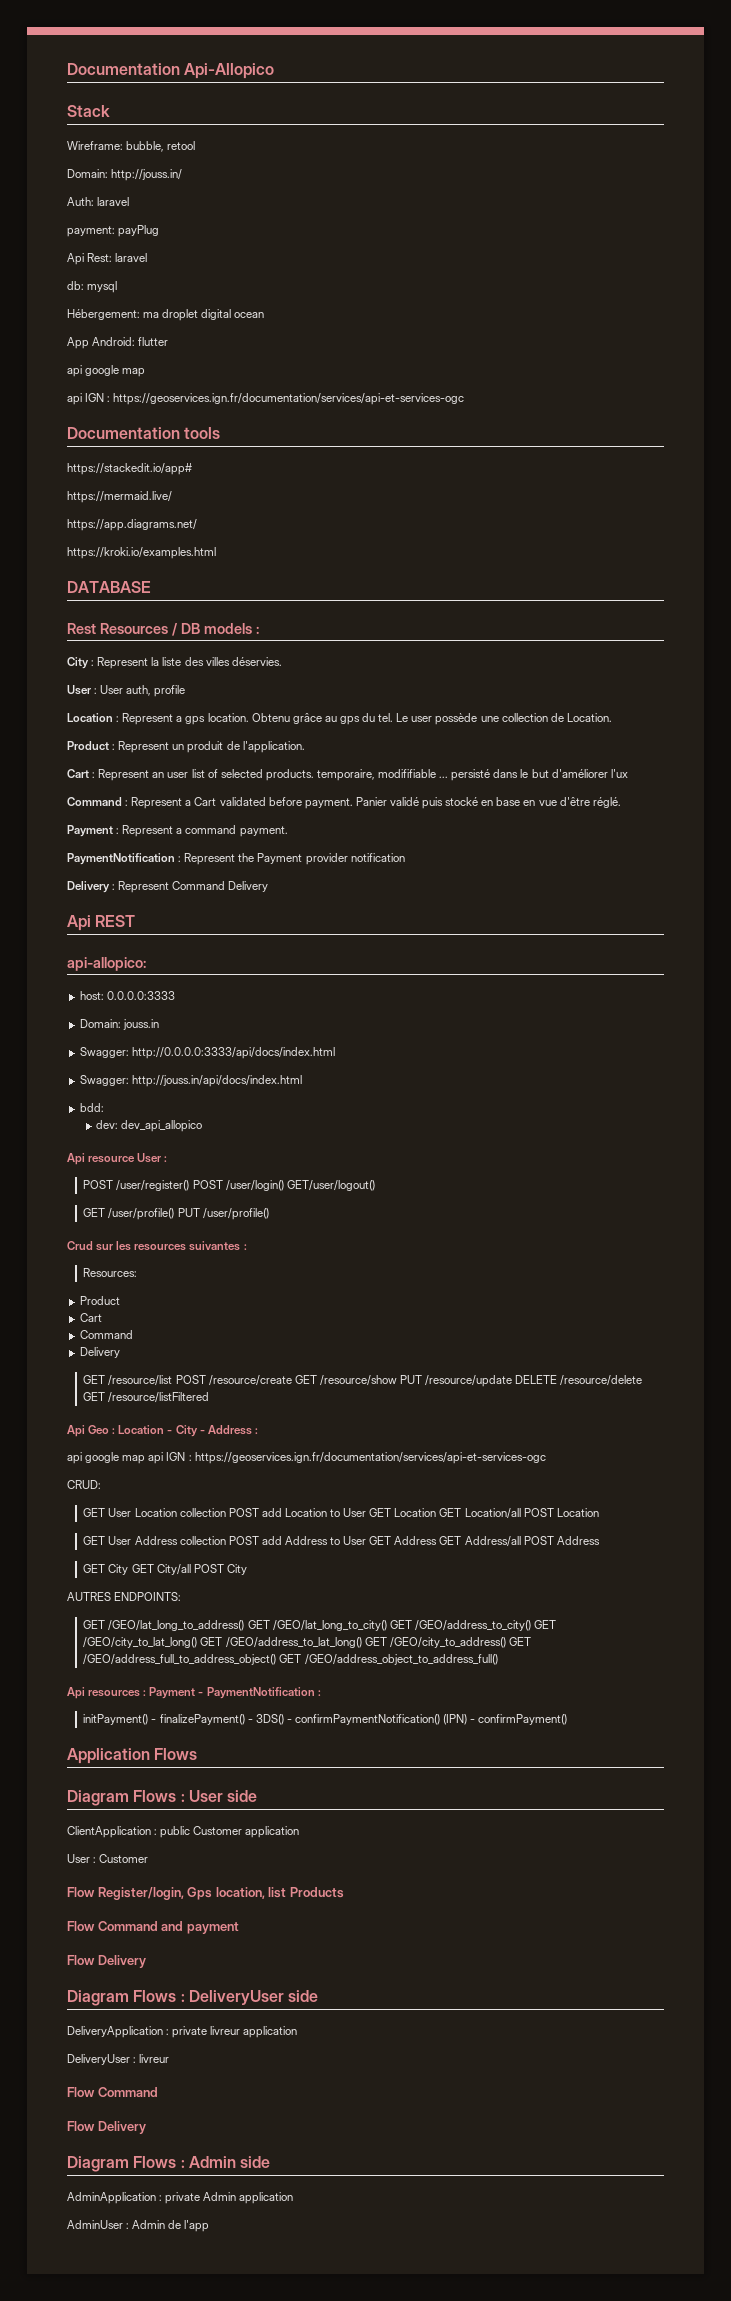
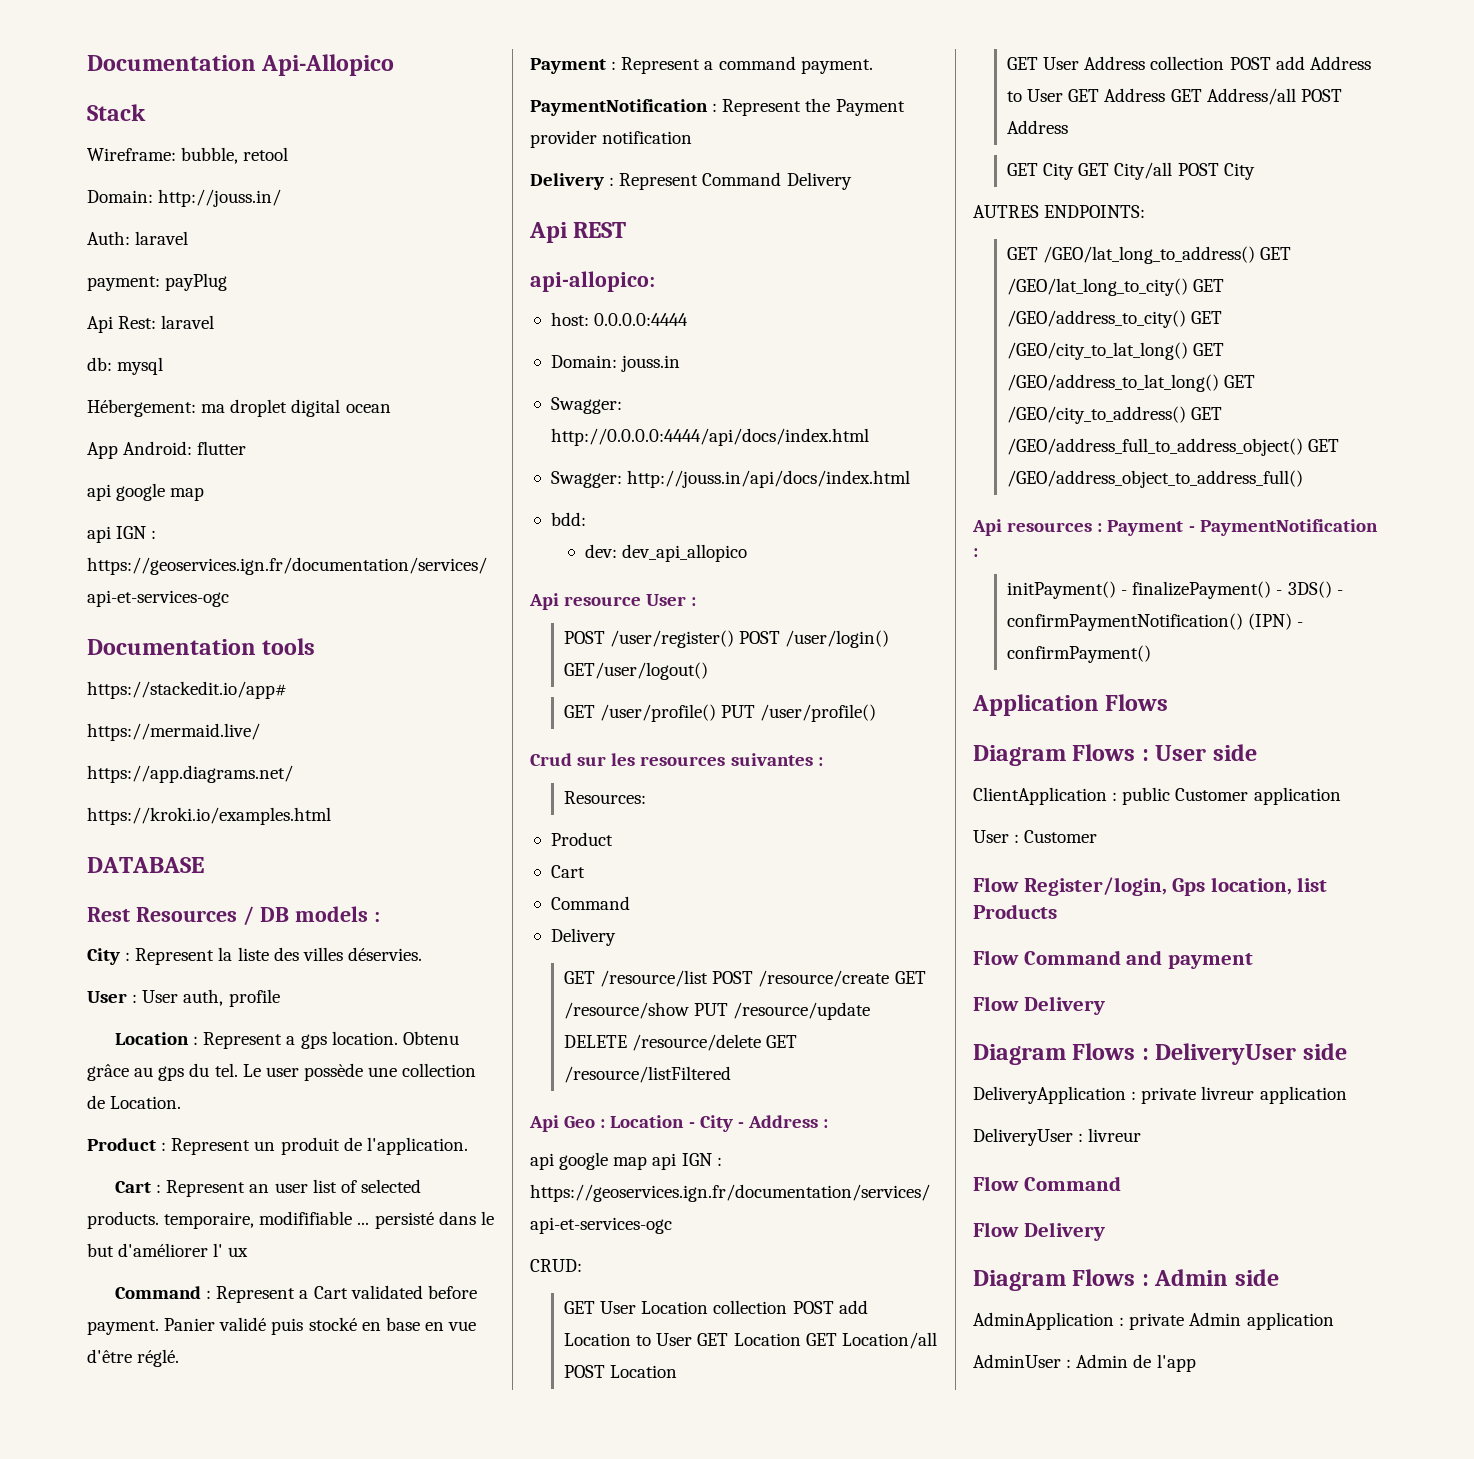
[610,769,628,778] l'ux -> [213,1243,249,1257] l' ux
[106,991,175,1000] 0.0.0.0:3333 -> [594,313,689,326] 0.0.0.0:4444
[131,1047,335,1059] http://0.0.0.0:3333/api/docs/index.html -> [550,428,869,446] http://0.0.0.0:4444/api/docs/index.html

